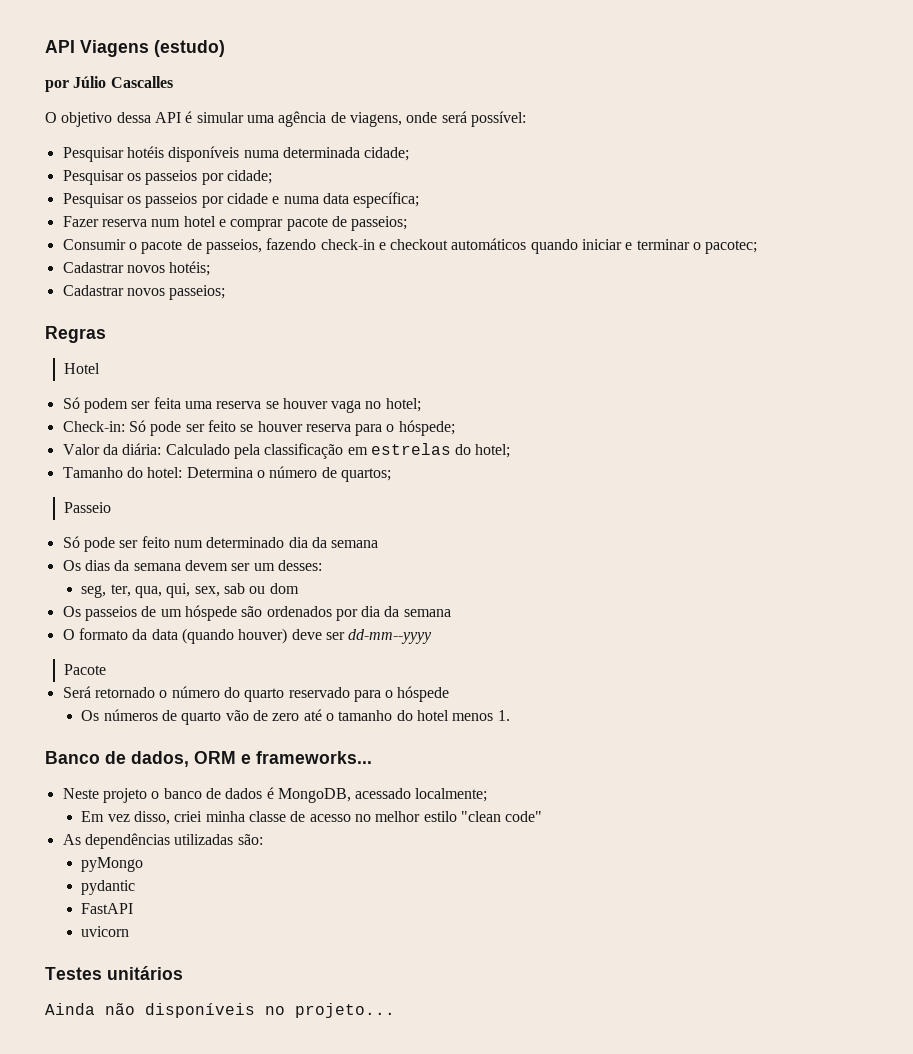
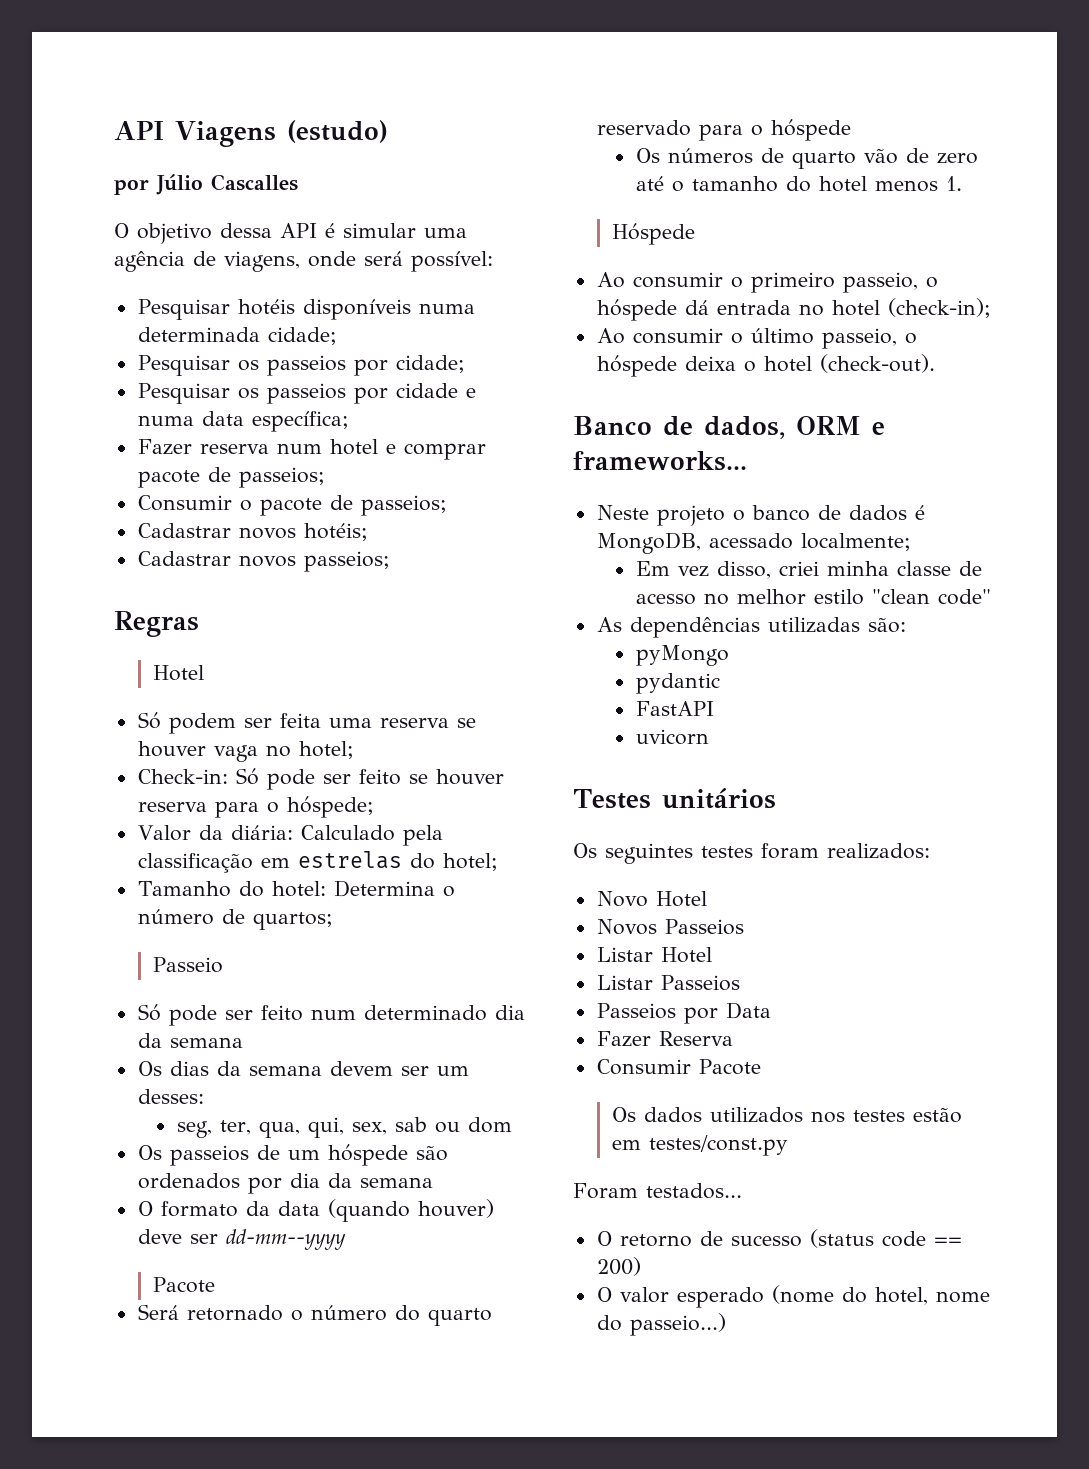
[205,238,758,254] passeios, fazendo check-in e checkout automáticos quando iniciar e terminar o pacotec; -> [360,495,447,516] passeios;
(510, 715) none -> [612,223,696,245] [596,272,938,293] [596,298,991,321] [596,328,917,349] [596,354,935,377] // Hóspede // Ao consumir o primeiro passeio, o hóspede dá entrada no hotel (check-in); // Ao consumir o último passeio, o hóspede deixa o hotel (check-out).
[45,1003,395,1018] Ainda não disponíveis no projeto... -> [573,843,930,864] [596,891,707,907] [596,919,744,935] [596,947,712,963] [596,975,740,991] [596,1002,771,1024] [596,1031,733,1047] [596,1059,761,1075] [612,1107,963,1123] [612,1135,789,1156] [573,1183,742,1199] [596,1229,962,1248] [596,1257,641,1276] [596,1285,990,1308] [596,1313,726,1336] Os seguintes testes foram realizados: // Novo Hotel // Novos Passeios // Listar Hotel // Listar Passeios // Passeios por Data // Fazer Reserva // Consumir Pacote // Os dados utilizados nos testes estão em testes/const.py // Foram testados... // O retorno de sucesso (status code == 200) // O valor esperado (nome do hotel, nome do passeio...)

